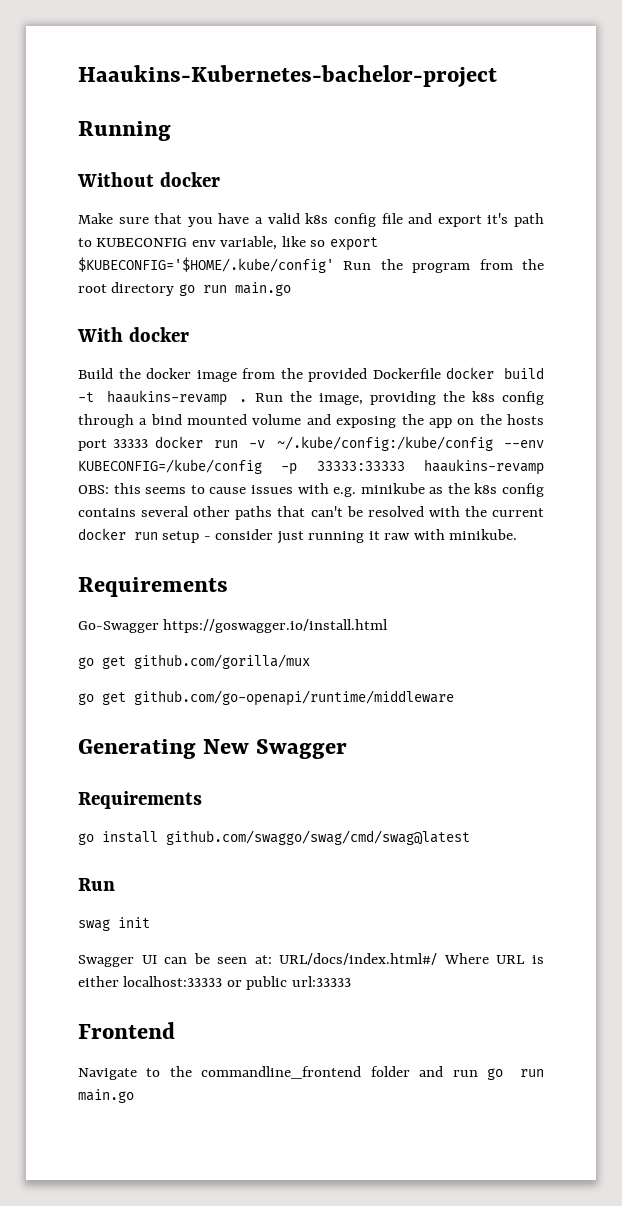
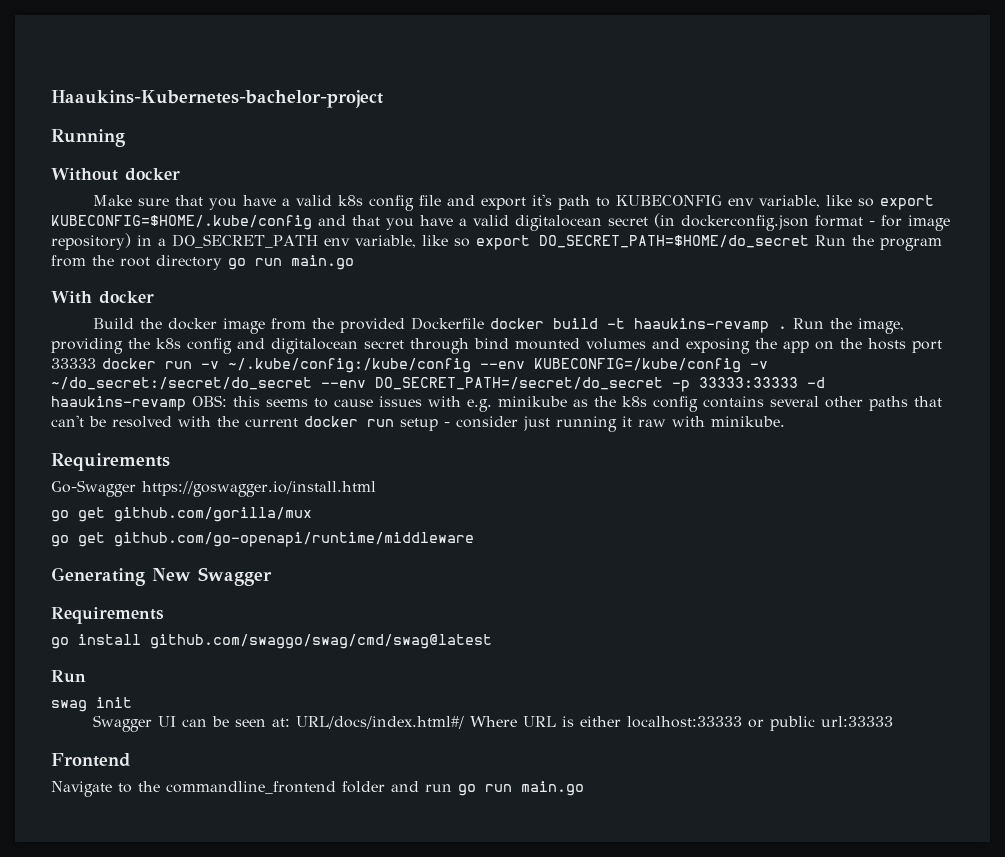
[78,257,334,273] $KUBECONFIG='$HOME/.kube/config' -> [51,213,950,231] [51,233,809,250] KUBECONFIG=$HOME/.kube/config and that you have a valid digitalocean secret (in dockerconfig.json format - for image repository) in a DO_SECRET_PATH env variable, like so export DO_SECRET_PATH=$HOME/do_secret
[78,414,148,428] through a -> [237,338,469,354] and digitalocean secret through
[252,414,302,425] volume -> [586,338,646,350] volumes
(262, 466) none -> [750,361,768,369] [51,377,663,390] -v ~/do_secret:/secret/do_secret --env DO_SECRET_PATH=/secret/do_secret
(405, 466) none -> [807,377,825,388] -d

